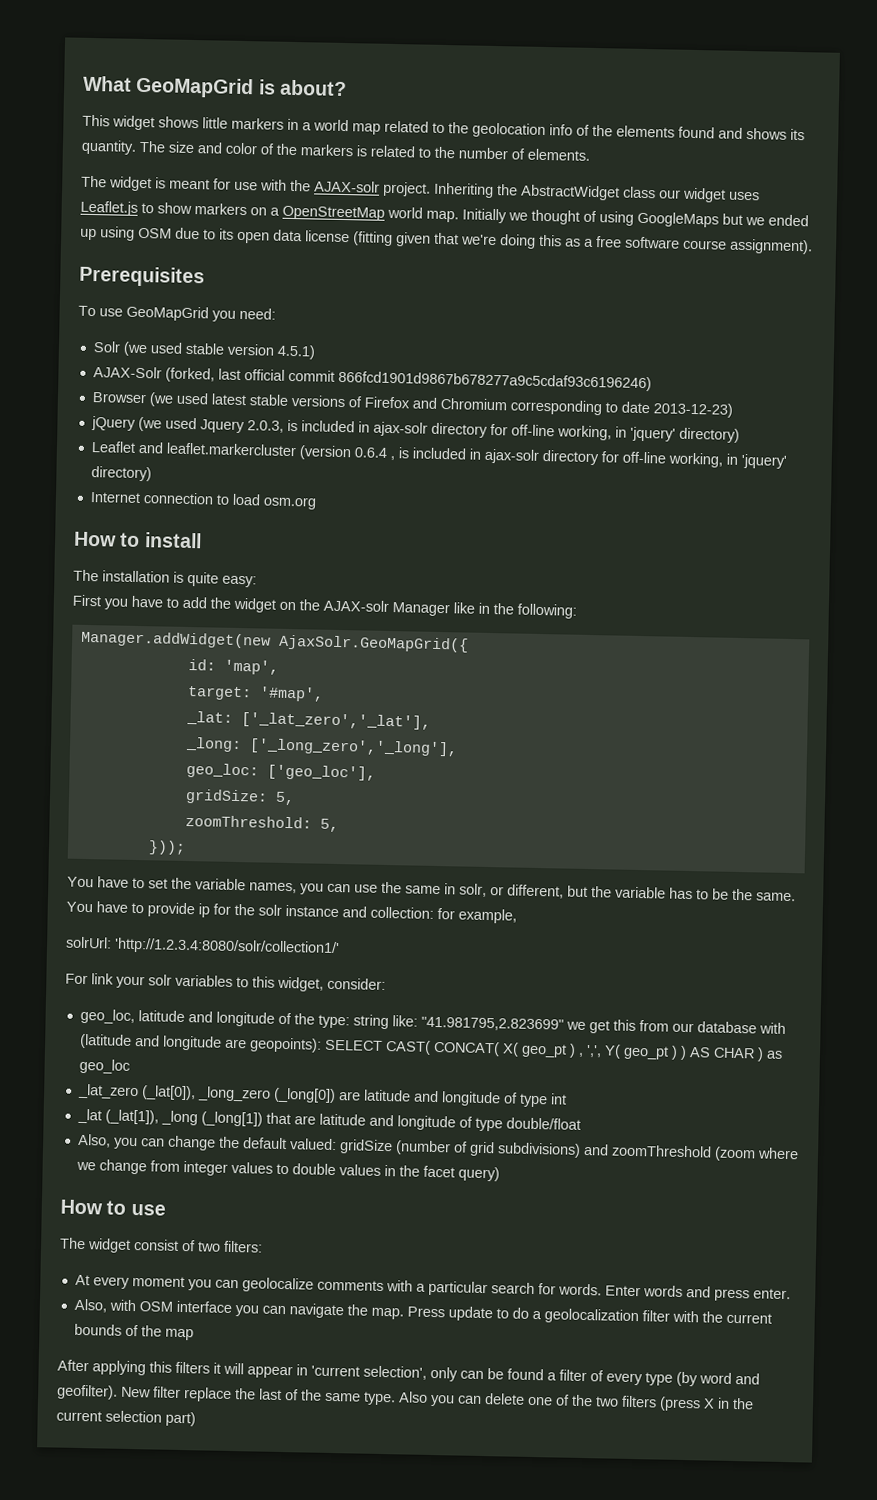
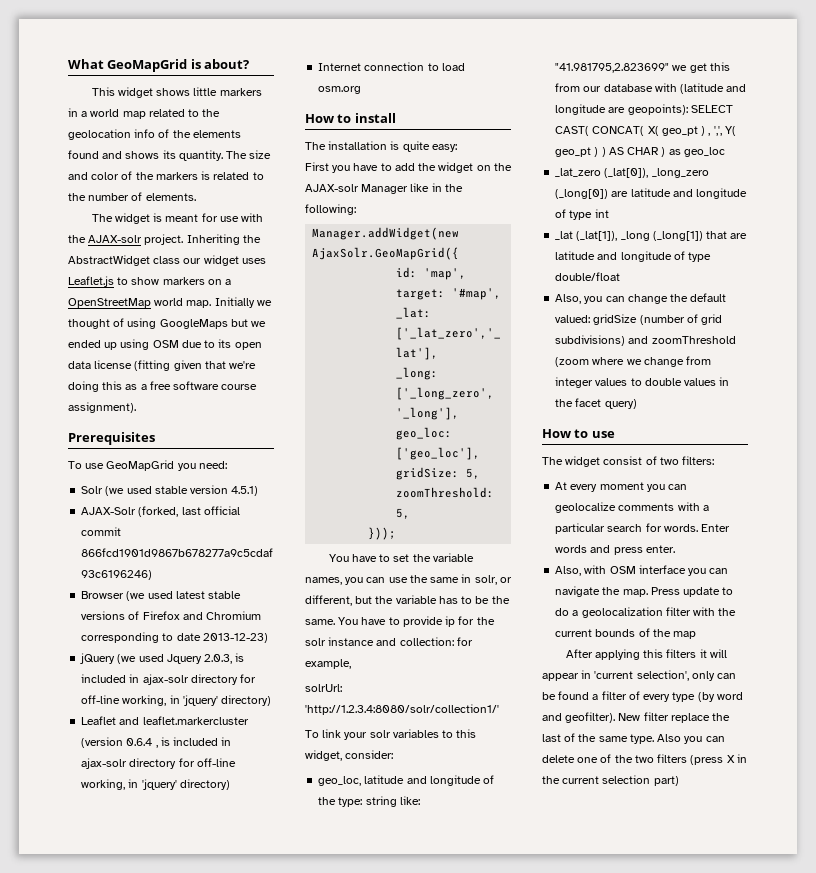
[65,973,88,985] For -> [305,730,319,738] To

